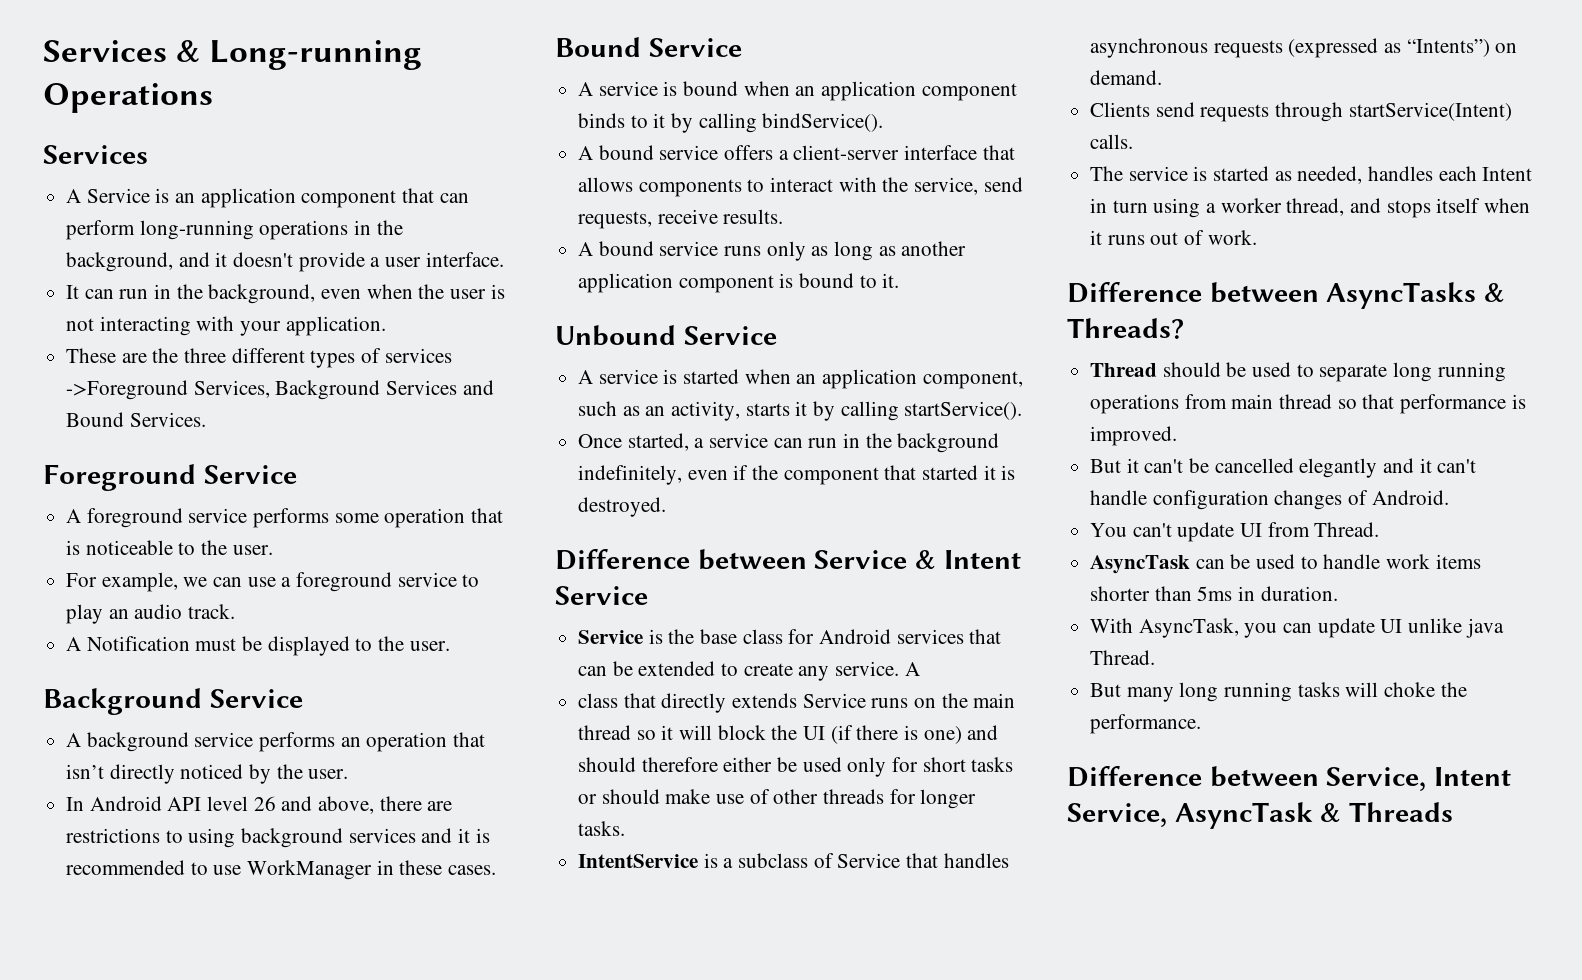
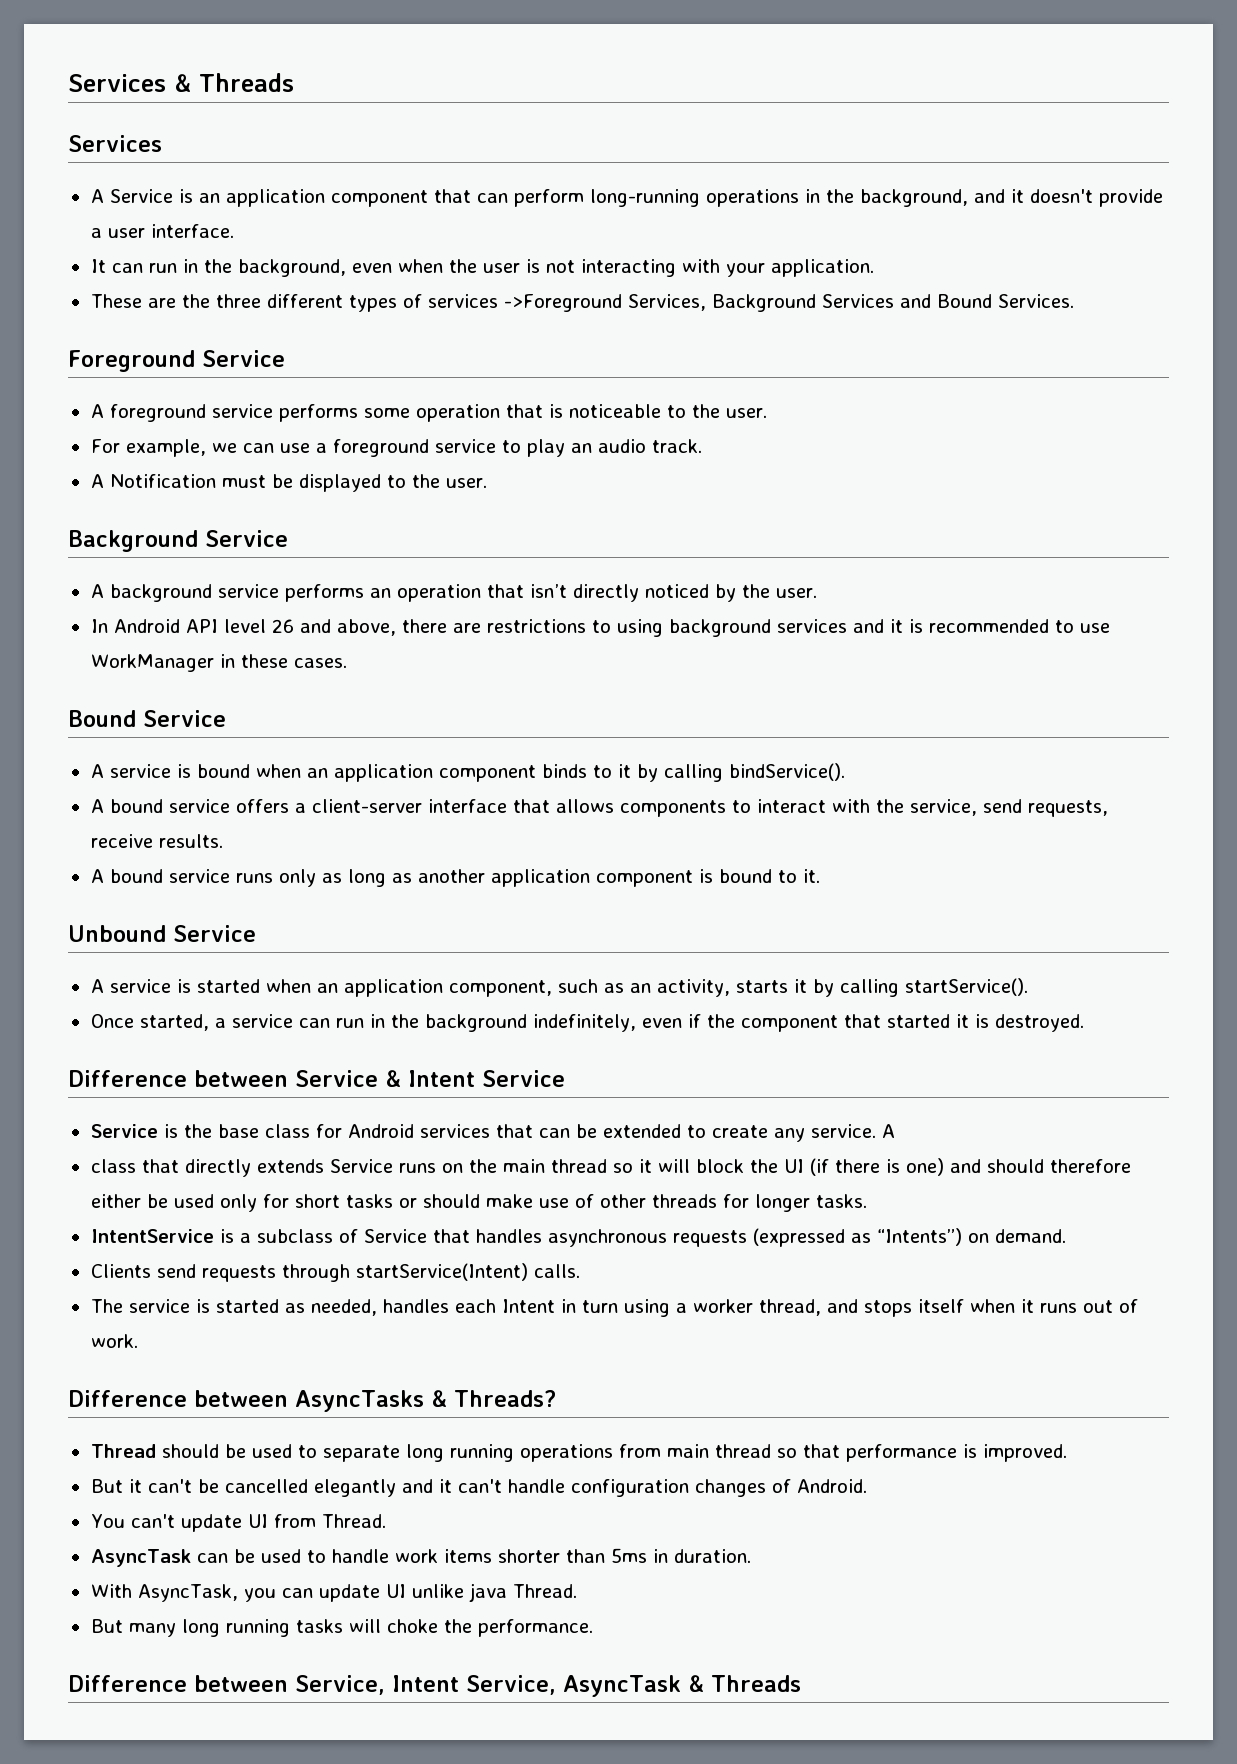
[209,40,423,70] [43,83,213,113] Long-running Operations -> [199,73,294,92] Threads

